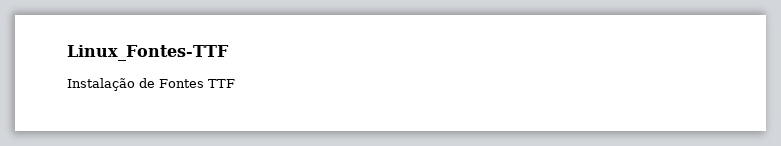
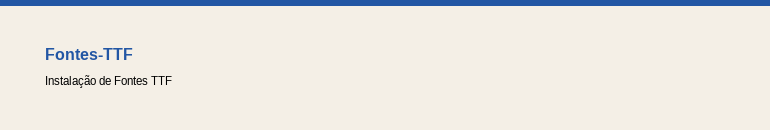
[67,45,229,61] Linux_Fontes-TTF -> [45,48,133,60] Fontes-TTF

